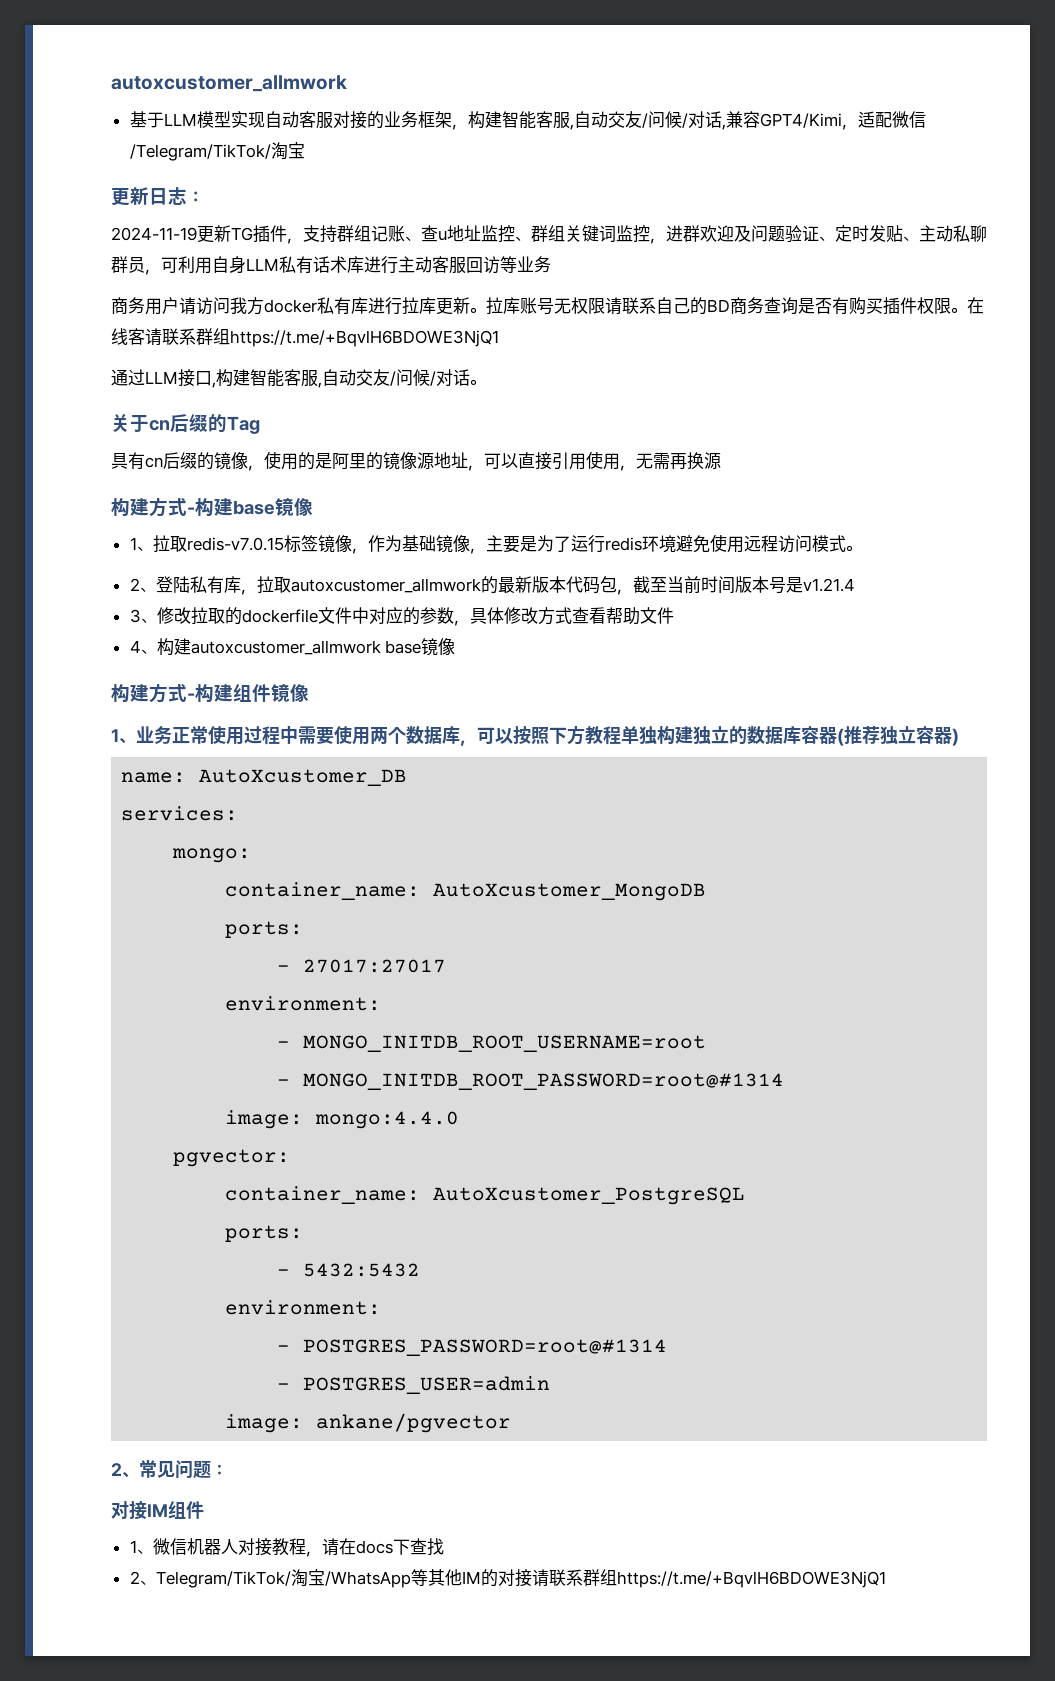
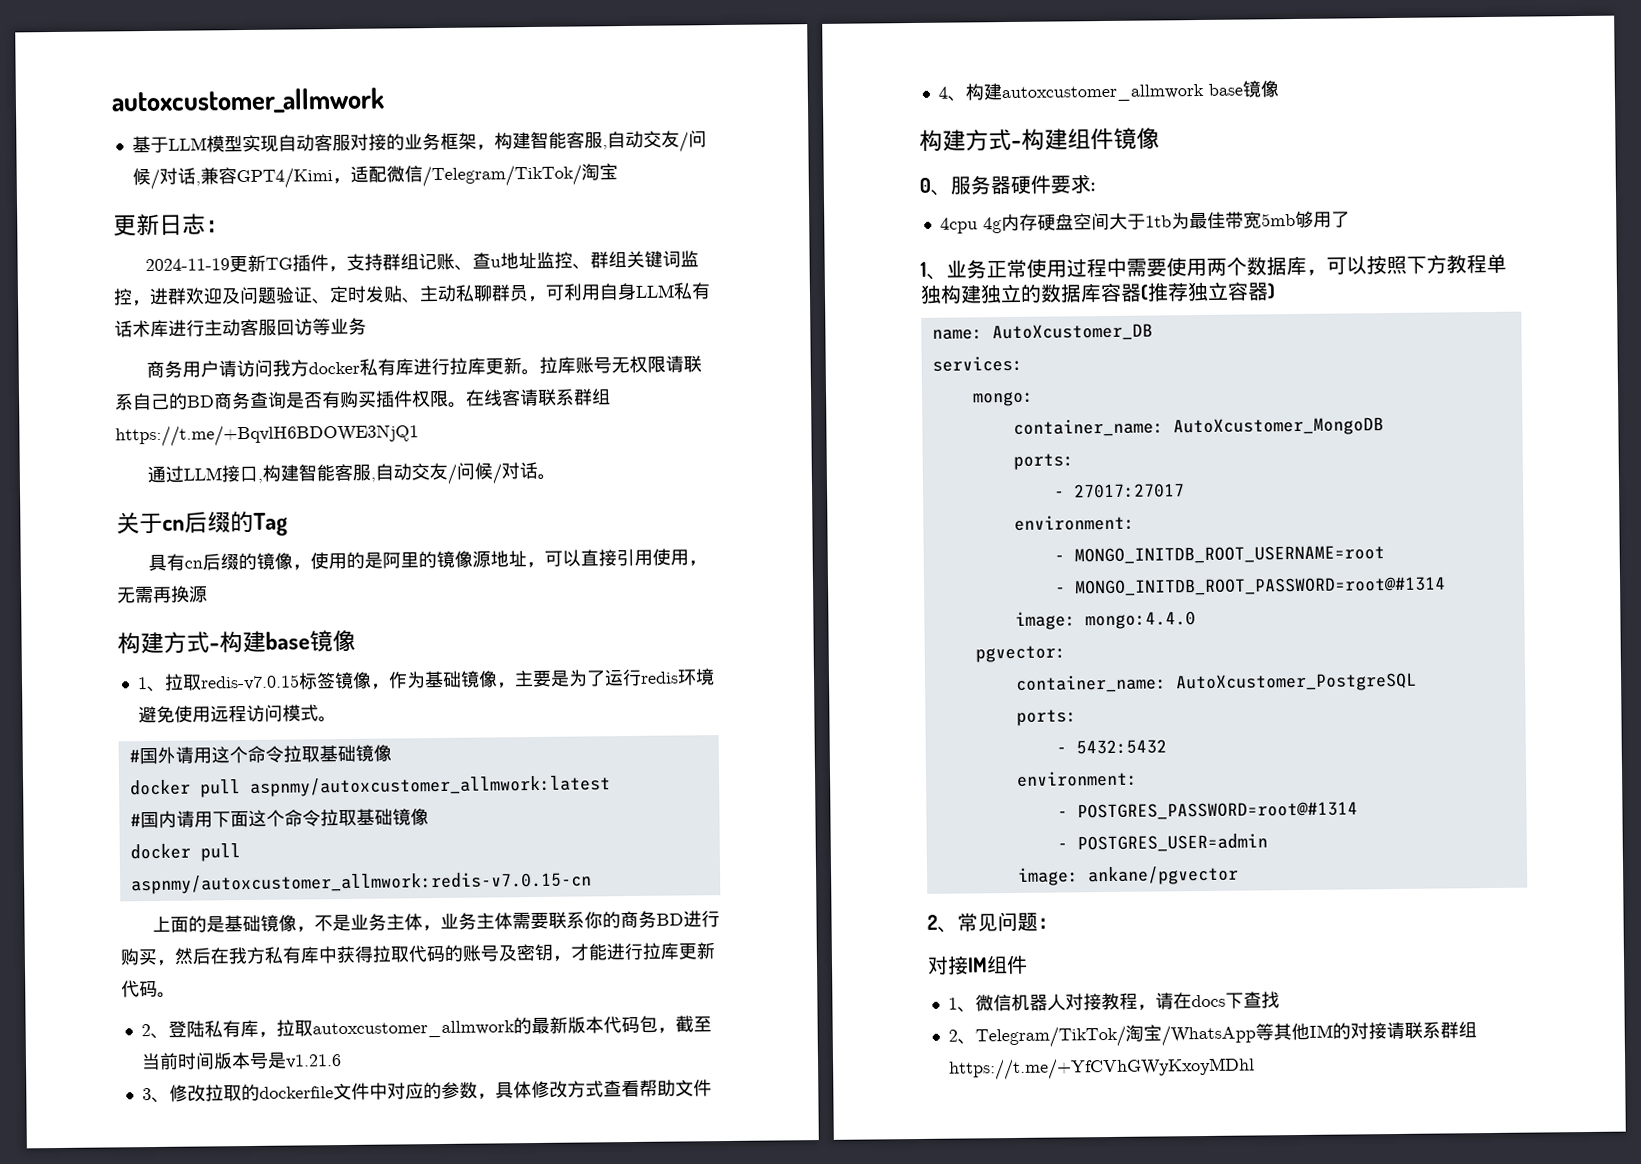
(862, 548) none -> [128,744,392,765] [129,775,611,798] [129,808,429,829] [129,843,241,862] [130,871,592,895] [152,910,721,933] [120,942,715,966] [121,980,176,998] // #国外请用这个命令拉取基础镜像 // docker pull aspnmy/autoxcustomer_allmwork:latest // #国内请用下面这个命令拉取基础镜像 // docker pull aspnmy/autoxcustomer_allmwork:redis-v7.0.15-cn // 上面的是基础镜像，不是业务主体，业务主体需要联系你的商务BD进行购买，然后在我方私有库中获得拉取代码的账号及密钥，才能进行拉库更新代码。
[802,578,855,592] v1.21.4 -> [284,1054,342,1069] v1.21.6
(309, 693) none -> [919,174,1095,196] [939,210,1350,234] // 0、服务器硬件要求: // 4cpu 4g内存硬盘空间大于1tb为最佳带宽5mb够用了
[616,1571,886,1588] https://t.me/+BqvlH6BDOWE3NjQ1 -> [948,1056,1255,1081] https://t.me/+YfCVhGWyKxoyMDhl

